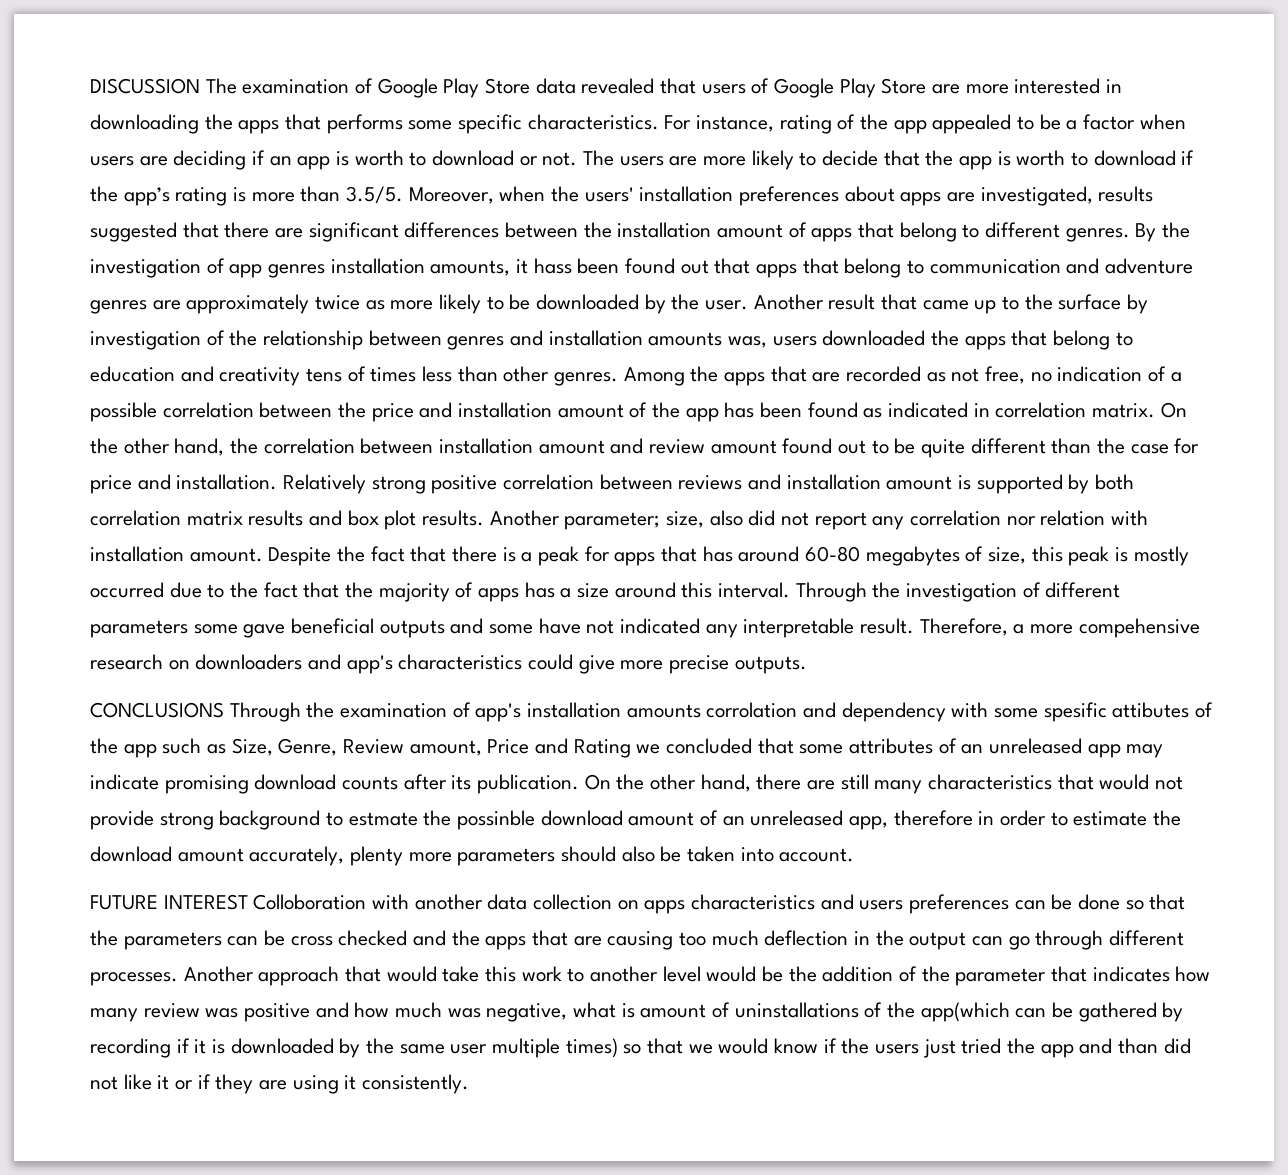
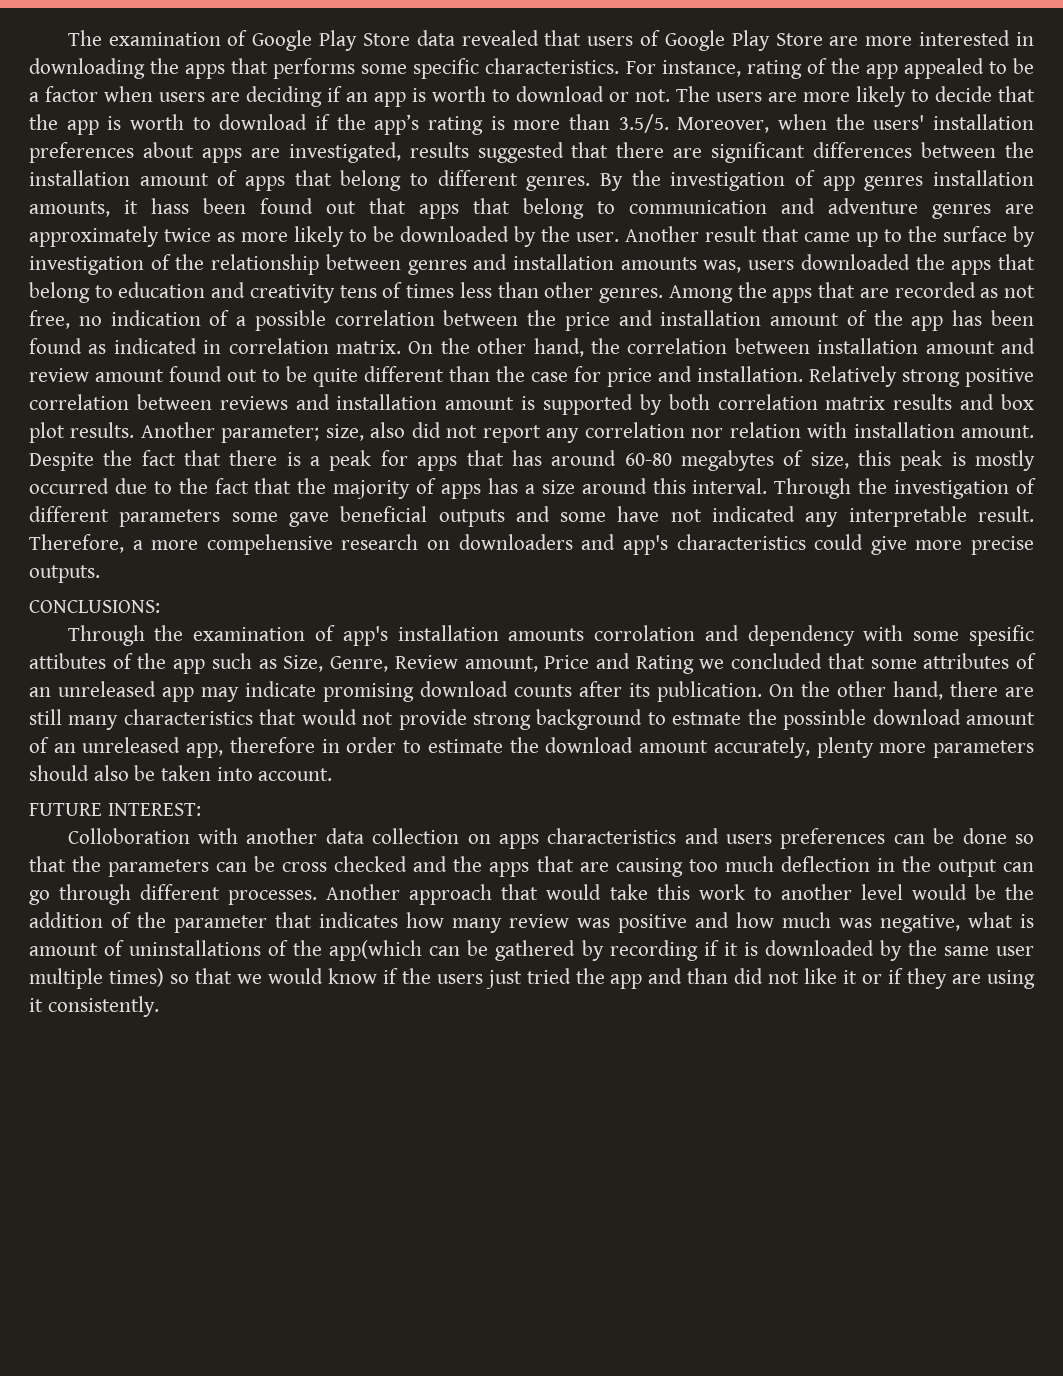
[90,78,200,94] DISCUSSION -> (67, 38) none
[90,702,224,718] CONCLUSIONS -> [29,600,160,613] CONCLUSIONS: //
[163,894,248,910] INTEREST -> [107,803,201,816] INTEREST: //

